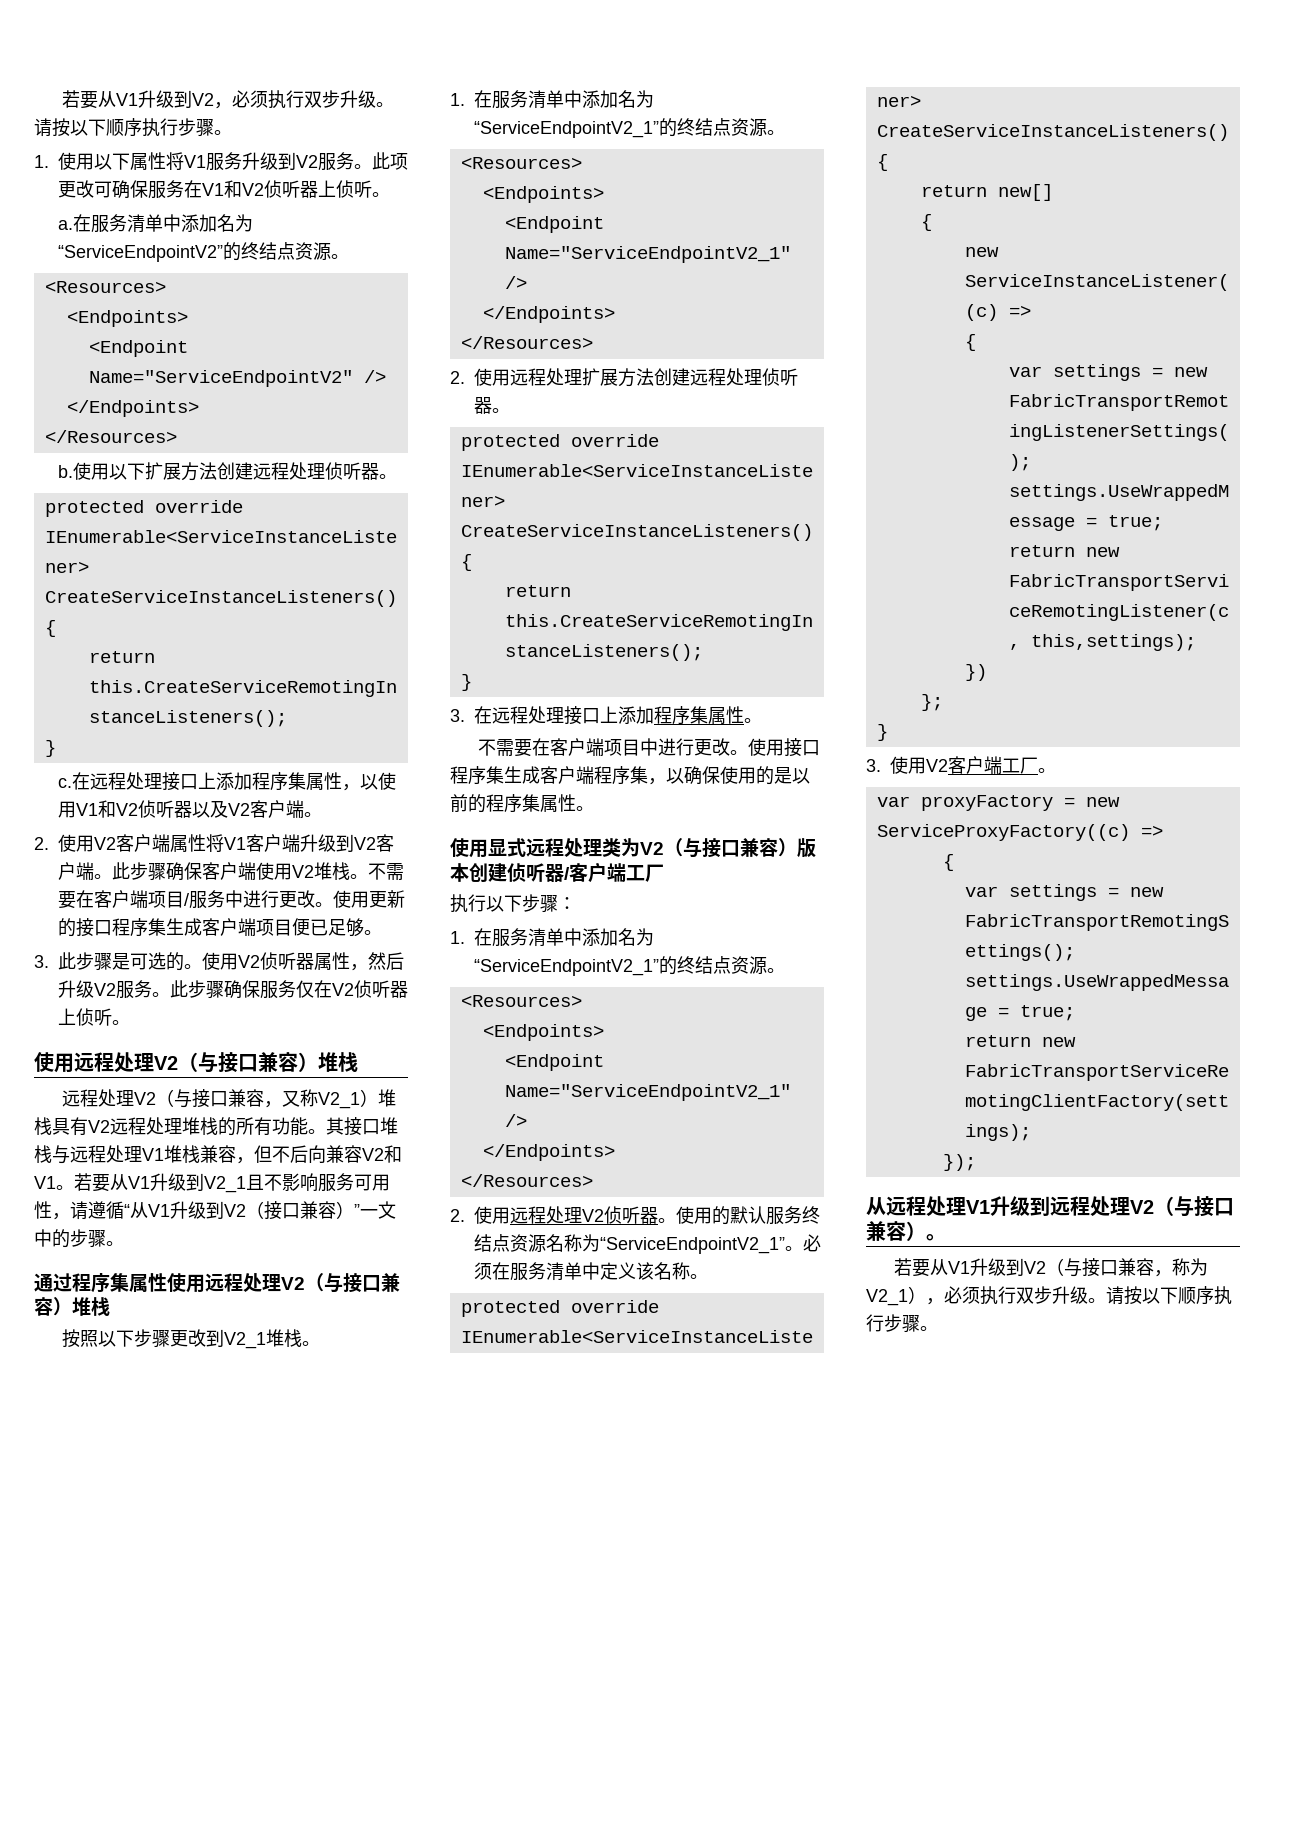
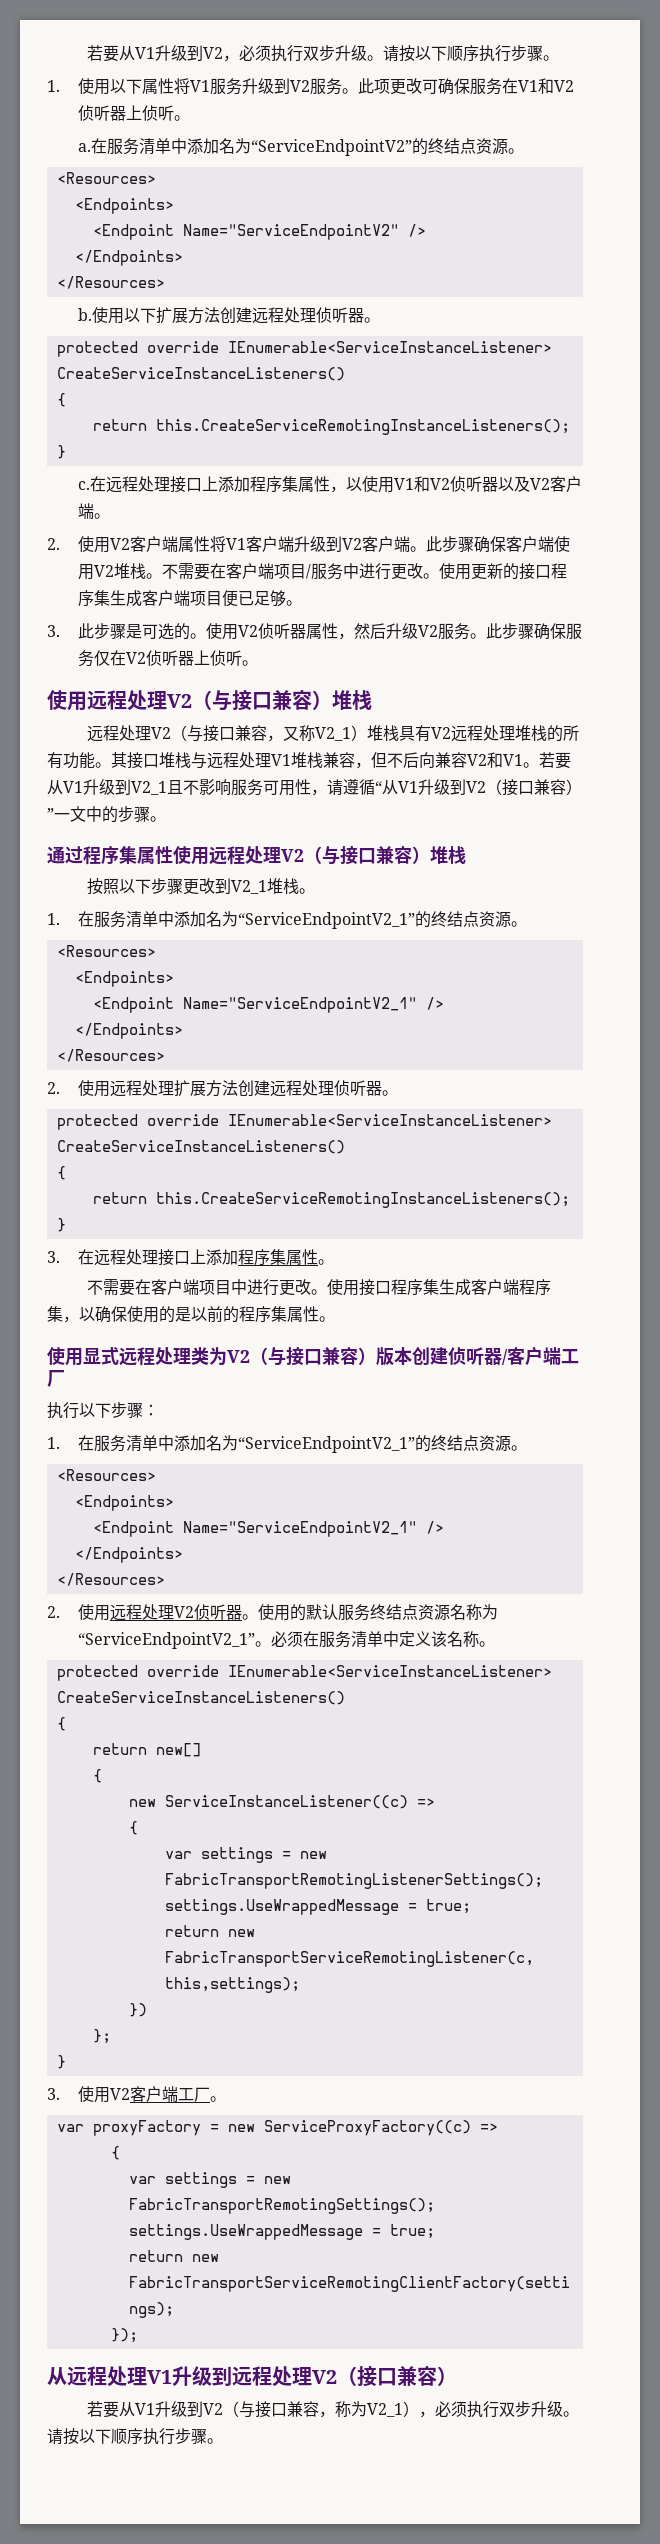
[1174,1196,1234,1217] [866,1221,946,1241] 与接口兼容）。 -> [357,2366,457,2387] 接口兼容）

